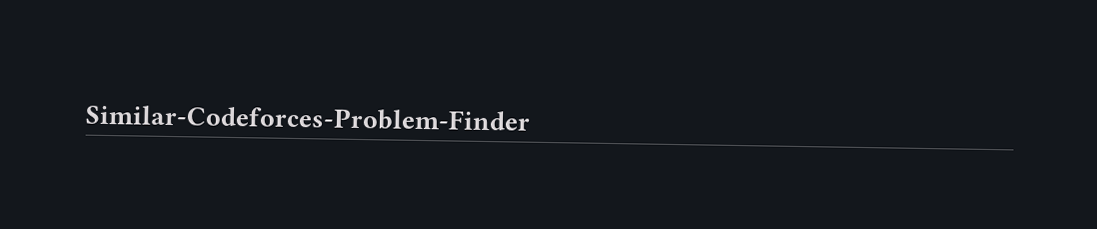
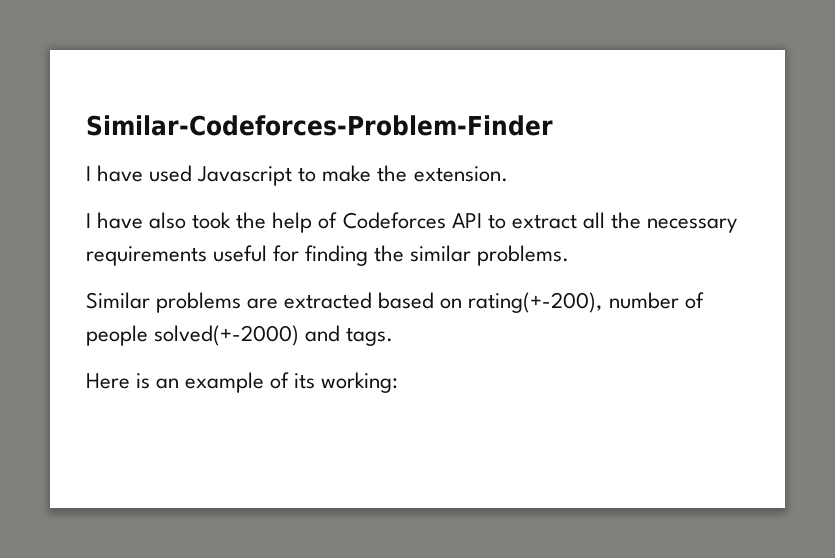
(531, 118) none -> [86,165,508,186] [86,212,737,233] [86,245,570,266] [86,292,704,313] [86,325,394,346] [86,372,399,393] // I have used Javascript to make the extension. // I have also took the help of Codeforces API to extract all the necessary requirements useful for finding the similar problems. // Similar problems are extracted based on rating(+-200), number of people solved(+-2000) and tags. // Here is an example of its working:

